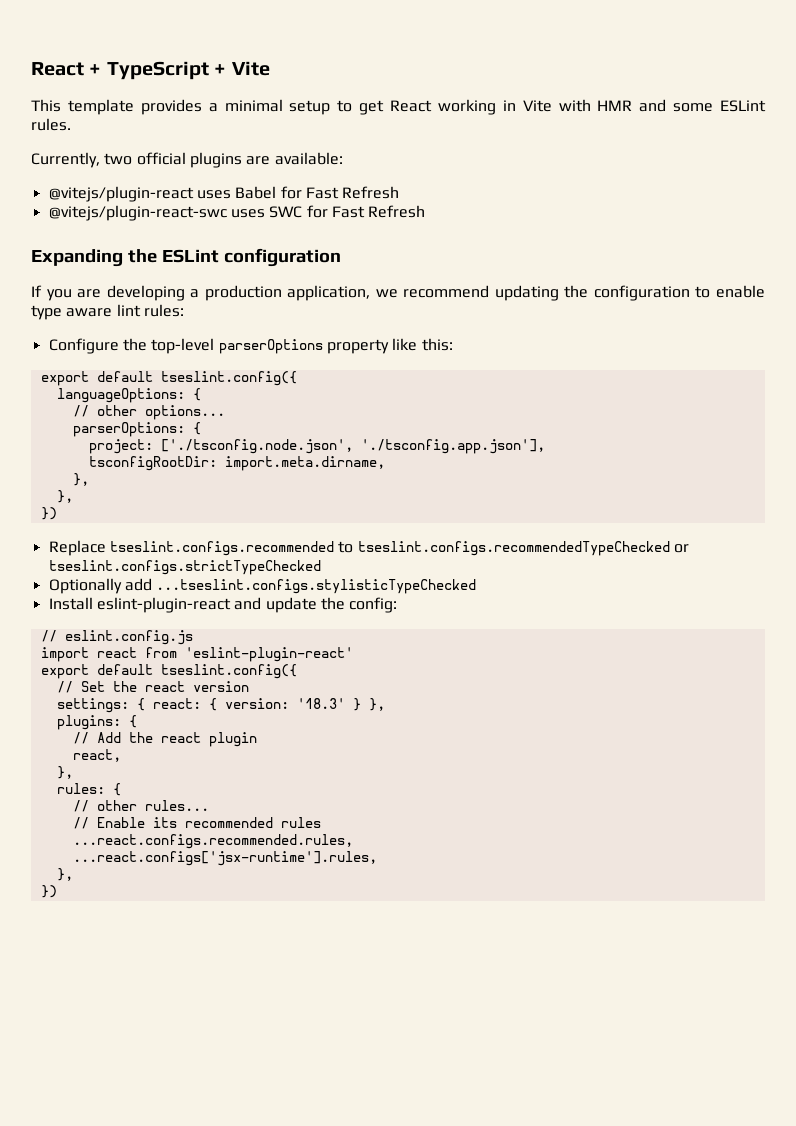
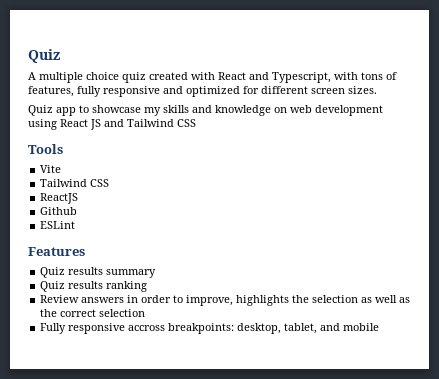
[31,61,270,80] [31,99,766,115] [31,118,71,131] [31,152,343,168] [48,186,400,202] [48,205,426,221] [31,248,341,267] [31,285,766,301] [31,304,184,320] [48,338,453,354] [40,371,297,386] [56,388,201,403] [72,405,225,420] [72,422,201,437] [88,439,545,454] [88,456,385,471] [72,473,89,486] [56,490,73,503] [40,507,57,520] [48,540,689,556] [48,560,321,575] [48,578,477,594] [48,597,398,613] [40,630,193,645] [40,647,353,662] [40,664,297,679] [56,681,249,693] [56,698,385,713] [56,715,137,730] [72,732,257,747] [72,749,121,762] [56,766,73,779] [56,783,121,796] [72,800,209,812] [72,817,321,829] [72,834,353,849] [72,851,377,866] [56,868,73,881] [40,885,57,898] React + TypeScript + Vite // This template provides a minimal setup to get React working in Vite with HMR and some ESLint rules. // Currently, two official plugins are available: // @vitejs/plugin-react uses Babel for Fast Refresh // @vitejs/plugin-react-swc uses SWC for Fast Refresh // Expanding the ESLint configuration // If you are developing a production application, we recommend updating the configuration to enable type aware lint rules: // Configure the top-level parserOptions property like this: // export default tseslint.config({ // languageOptions: { // // other options... // parserOptions: { // project: ['./tsconfig.node.json', './tsconfig.app.json'], // tsconfigRootDir: import.meta.dirname, // }, // }, // }) // Replace tseslint.configs.recommended to tseslint.configs.recommendedTypeChecked or tseslint.configs.strictTypeChecked // Optionally add ...tseslint.configs.stylisticTypeChecked // Install eslint-plugin-react and update the config: // // eslint.config.js // import react from 'eslint-plugin-react' // export default tseslint.config({ // // Set the react version // settings: { react: { version: '18.3' } }, // plugins: { // // Add the react plugin // react, // }, // rules: { // // other rules... // // Enable its recommended rules // ...react.configs.recommended.rules, // ...react.configs['jsx-runtime'].rules, // }, // }) -> [28,49,60,63] [28,72,397,83] [28,86,377,97] [28,105,383,116] [28,119,196,130] [28,144,63,154] [40,165,62,173] [40,179,110,187] [40,193,79,204] [40,207,78,215] [40,221,76,229] [28,247,85,256] [40,267,157,278] [40,281,148,292] [40,295,411,306] [40,309,146,317] [40,323,380,334] Quiz // A multiple choice quiz created with React and Typescript, with tons of features, fully responsive and optimized for different screen sizes. // Quiz app to showcase my skills and knowledge on web development using React JS and Tailwind CSS // Tools // Vite // Tailwind CSS // ReactJS // Github // ESLint // Features // Quiz results summary // Quiz results ranking // Review answers in order to improve, highlights the selection as well as the correct selection // Fully responsive accross breakpoints: desktop, tablet, and mobile

